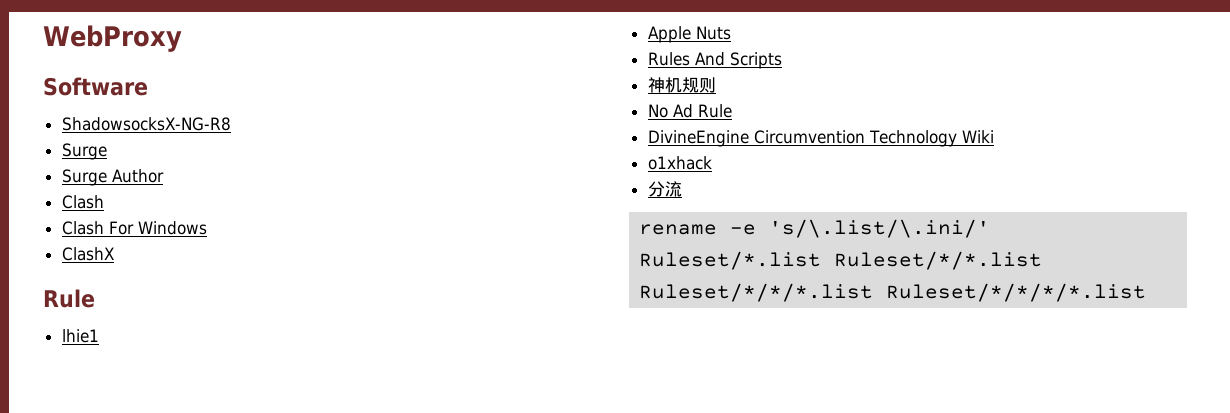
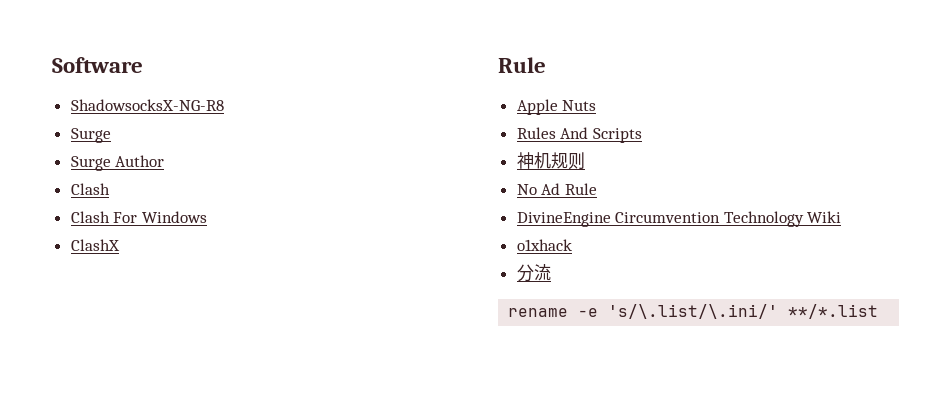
[43,25,182,52] WebProxy // -> (52, 65) none
[61,329,99,343] // lhie1 -> (546, 65) none
[639,251,1043,270] [639,283,1147,302] Ruleset/*.list Ruleset/*/*.list Ruleset/*/*/*.list Ruleset/*/*/*/*.list -> [788,304,879,319] **/*.list

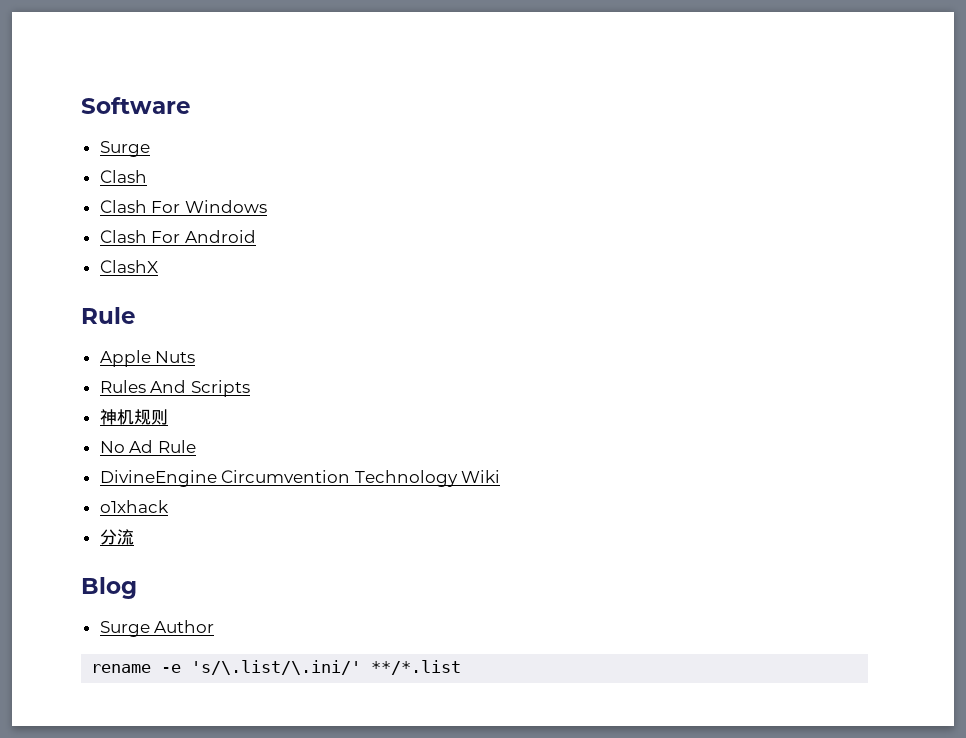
[70,99,224,111] [70,128,111,143] [70,155,165,171] // ShadowsocksX-NG-R8 // Surge // Surge Author -> [99,141,150,157] // Surge
(207, 217) none -> [99,230,256,243] // Clash For Android
(551, 272) none -> [81,577,137,599] [99,620,215,637] // Blog // Surge Author

